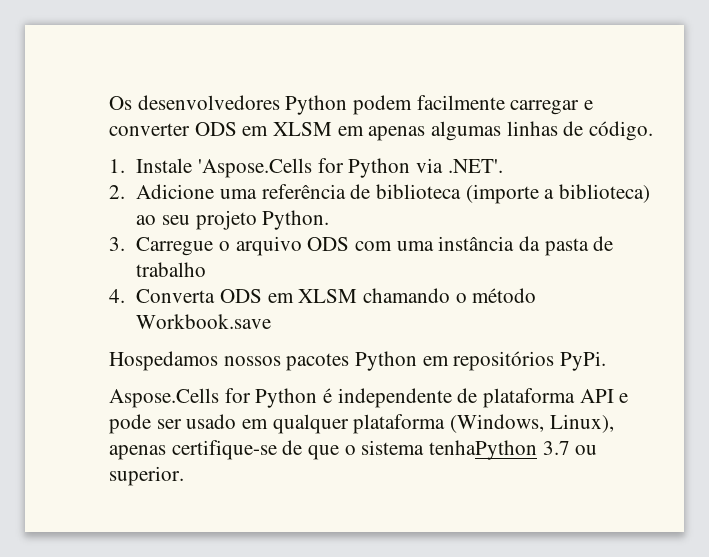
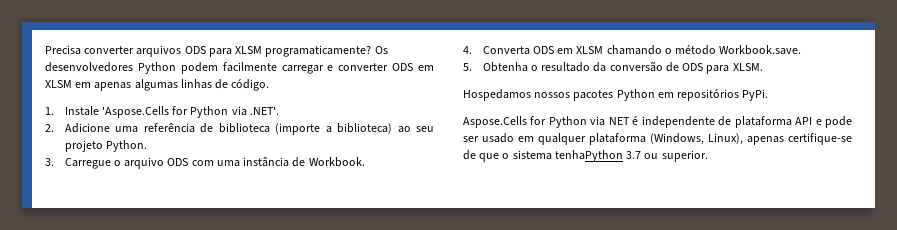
(109, 103) none -> [45,45,372,57] Precisa converter arquivos ODS para XLSM programaticamente?
[518,236,614,256] [136,262,207,277] da pasta de trabalho -> [292,157,365,167] de Workbook.
[136,314,272,329] Workbook.save -> [719,45,802,55] [463,61,763,74] Workbook.save. // 5. Obtenha o resultado da conversão de ODS para XLSM.
(318, 398) none -> [590,116,630,126] via NET

